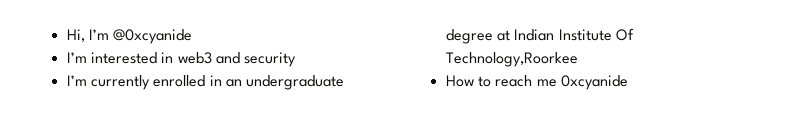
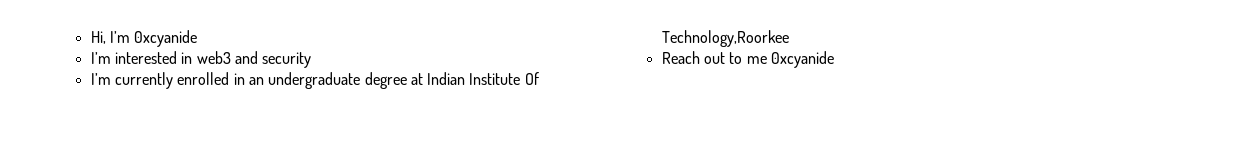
[113,29,193,44] @0xcyanide -> [134,30,198,47] 0xcyanide
[445,75,533,87] How to reach -> [661,51,743,64] Reach out to

